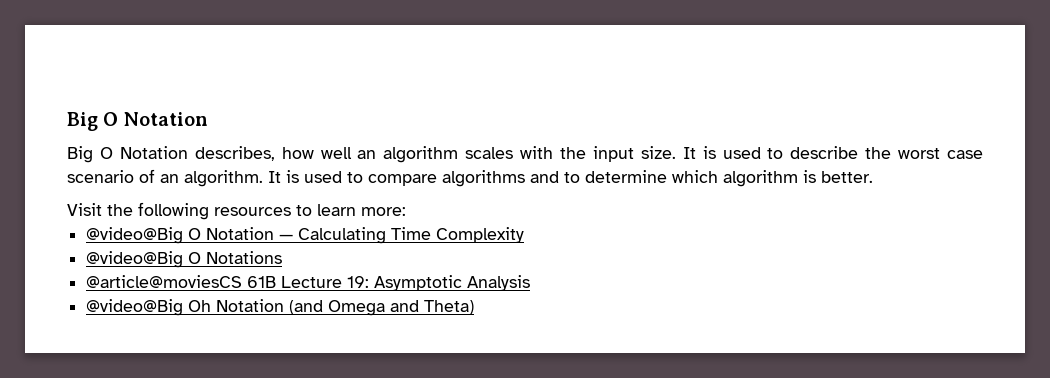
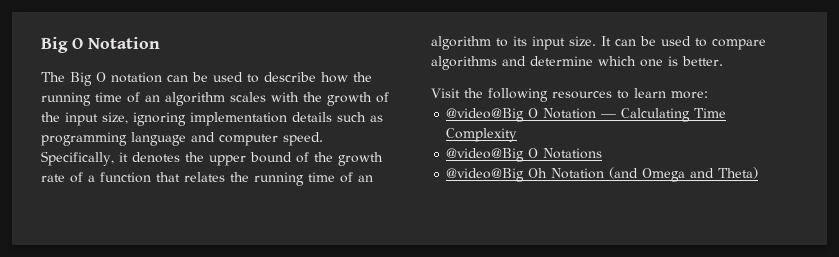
[67,146,352,163] Big O Notation describes, how well -> [41,72,372,86] [41,92,140,106] The Big O notation can be used to describe how the running time of
[592,146,983,162] [67,169,299,187] input size. It is used to describe the worst case scenario of an algorithm. It is -> [327,92,389,106] [41,112,383,126] [41,132,323,146] [41,151,383,166] [41,172,373,186] [431,36,656,50] growth of the input size, ignoring implementation details such as programming language and computer speed. Specifically, it denotes the upper bound of the growth rate of a function that relates the running time of an algorithm to its input size. It can be
[564,172,580,183] to -> (526, 61) none
[723,170,798,187] algorithm -> [640,59,663,67] one
[86,275,531,291] // @article@moviesCS 61B Lecture 19: Asymptotic Analysis -> (603, 153) none

